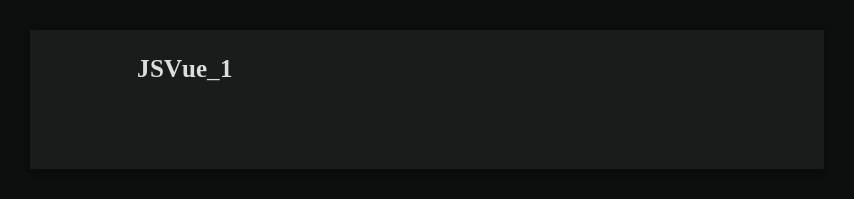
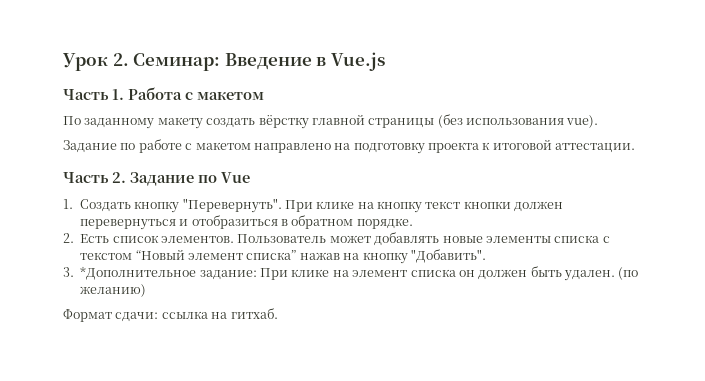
[137,60,233,81] JSVue_1 -> [63,52,385,71] [63,87,264,100] [63,114,599,129] [63,139,636,154] [63,172,250,186] [63,198,564,213] [79,215,413,230] [63,232,610,246] [80,249,486,264] [63,266,639,281] [80,284,147,297] [63,308,278,322] Урок 2. Семинар: Введение в Vue.js // Часть 1. Работа с макетом // По заданному макету создать вёрстку главной страницы (без использования vue). // Задание по работе с макетом направлено на подготовку проекта к итоговой аттестации. // Часть 2. Задание по Vue // 1. Создать кнопку "Перевернуть". При клике на кнопку текст кнопки должен перевернуться и отобразиться в обратном порядке. // 2. Есть список элементов. Пользователь может добавлять новые элементы списка с текстом “Новый элемент списка” нажав на кнопку "Добавить". // 3. *Дополнительное задание: При клике на элемент списка он должен быть удален. (по желанию) // Формат сдачи: ссылка на гитхаб.

